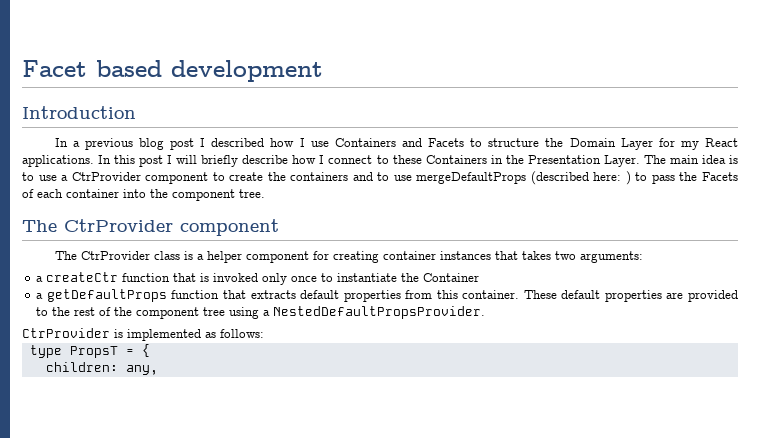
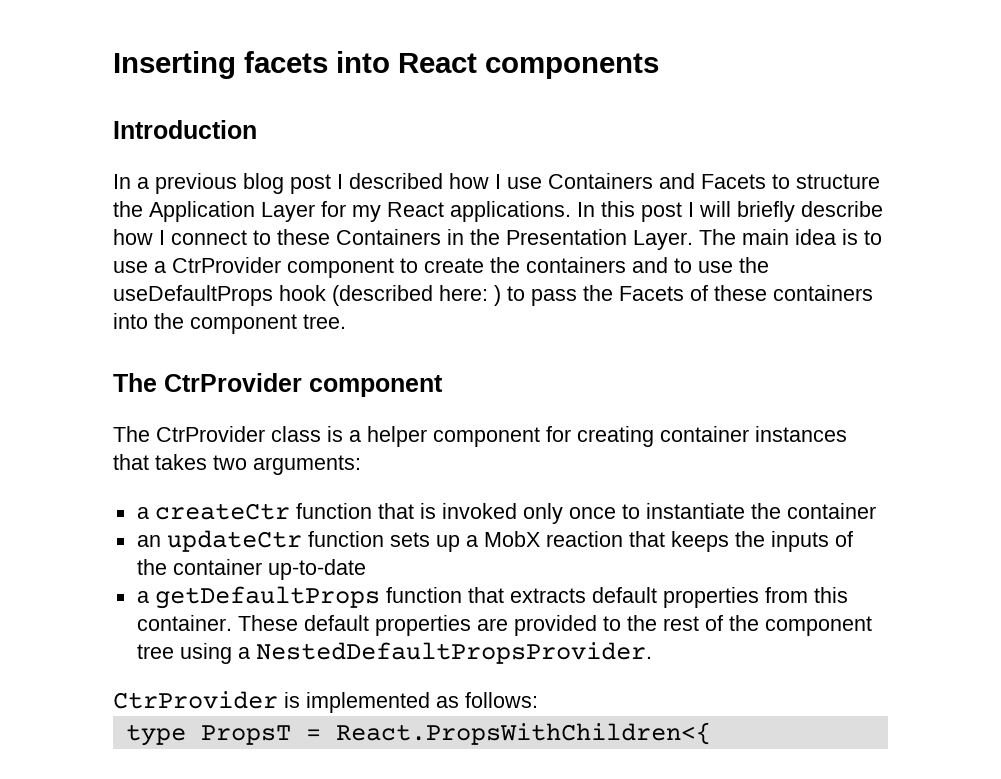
[22,60,323,82] Facet based development -> [113,51,659,79] Inserting facets into React components
[569,138,616,147] Domain -> [149,201,255,222] Application
[416,172,527,184] mergeDefaultProps -> [739,257,769,273] [113,285,326,306] the useDefaultProps hook
[37,189,119,198] each container -> [714,285,873,301] these containers
[423,273,480,282] Container -> [786,503,876,519] [136,530,853,552] [136,559,366,580] container // an updateCtr function sets up a MobX reaction that keeps the inputs of the container up-to-date
[141,344,150,357] [45,362,158,375] { // children: any, -> [335,722,711,745] React.PropsWithChildren<{

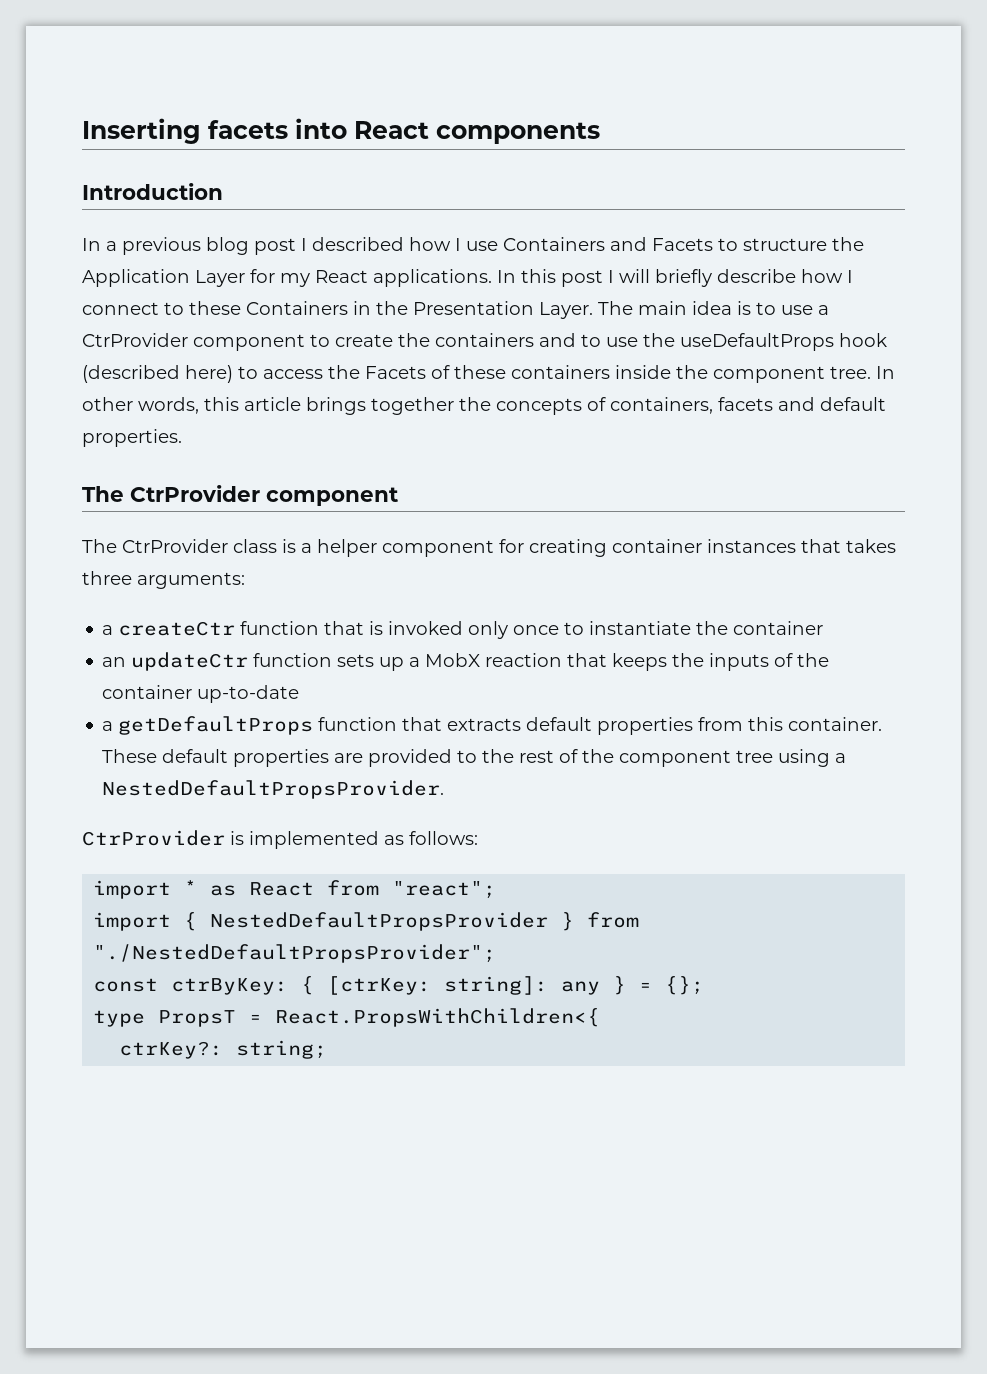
[439,285,577,306] here: ) to pass -> [185,365,323,383] here) to access
[113,313,148,329] into -> [615,365,671,379] inside
(346, 321) none -> [876,366,895,379] [82,397,886,415] [82,429,182,447] In other words, this article brings together the concepts of containers, facets and default properties.
[213,455,247,470] two -> [82,571,132,585] three
(538, 700) none -> [93,880,497,899] [93,912,640,931] [93,944,497,963] [93,976,705,995] // import * as React from "react"; // import { NestedDefaultPropsProvider } from "./NestedDefaultPropsProvider"; // const ctrByKey: { [ctrKey: string]: any } = {};
(711, 733) none -> [119,1040,328,1059] // ctrKey?: string;

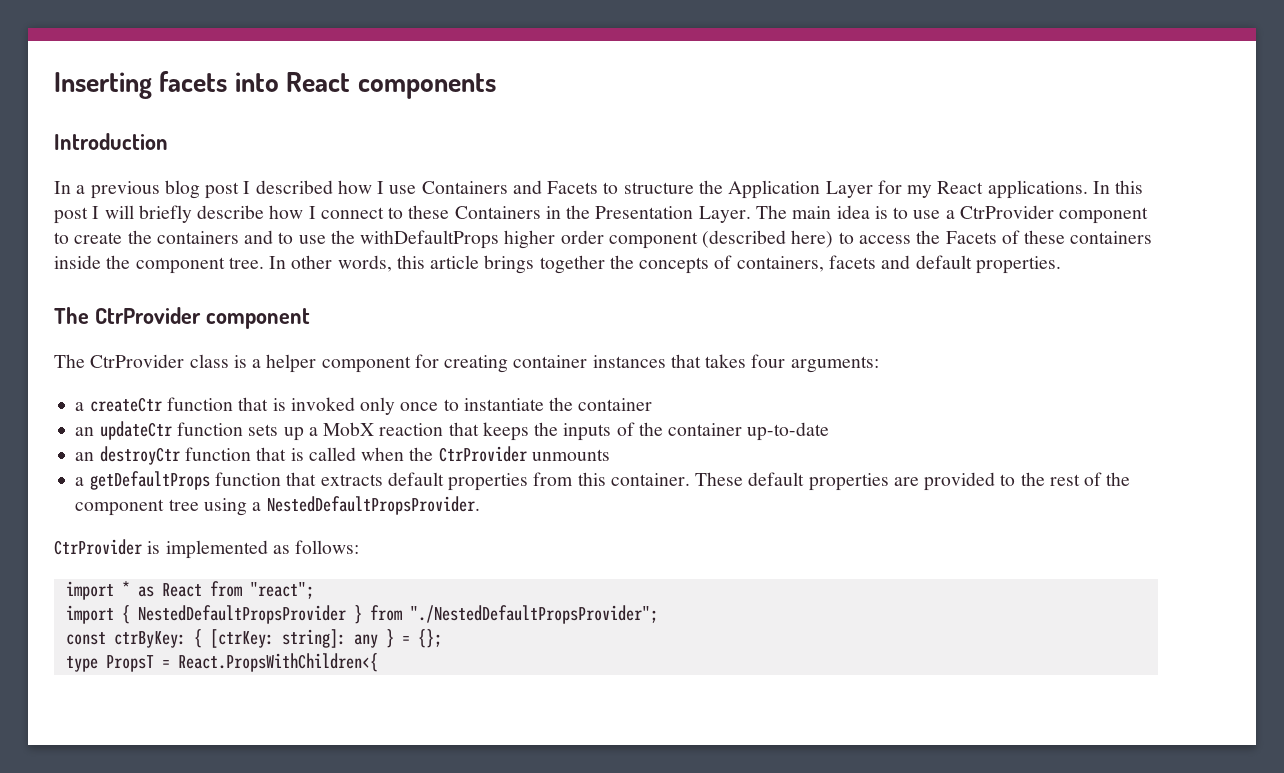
[680,333,887,351] useDefaultProps hook -> [360,230,698,249] withDefaultProps higher order component
[82,571,132,585] three -> [751,354,786,368] four
(300, 694) none -> [75,446,610,465] // an destroyCtr function that is called when the CtrProvider unmounts
[119,1040,328,1059] // ctrKey?: string; -> (378, 662) none

